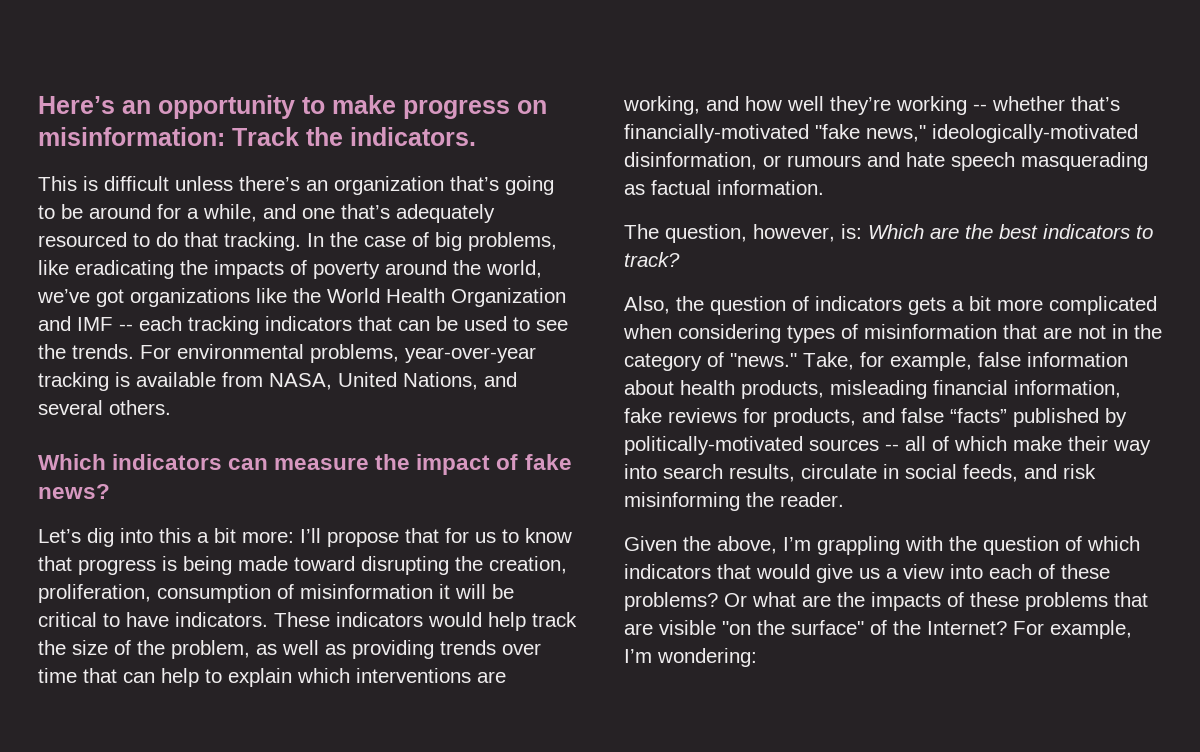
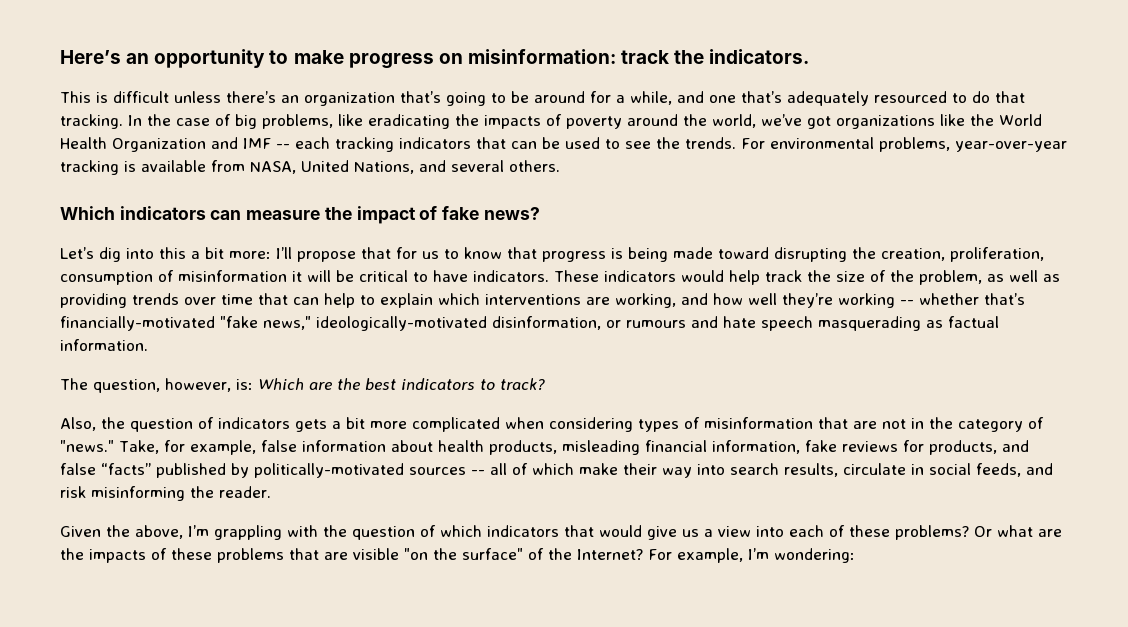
[232,127,299,146] Track -> [621,50,670,64] track

